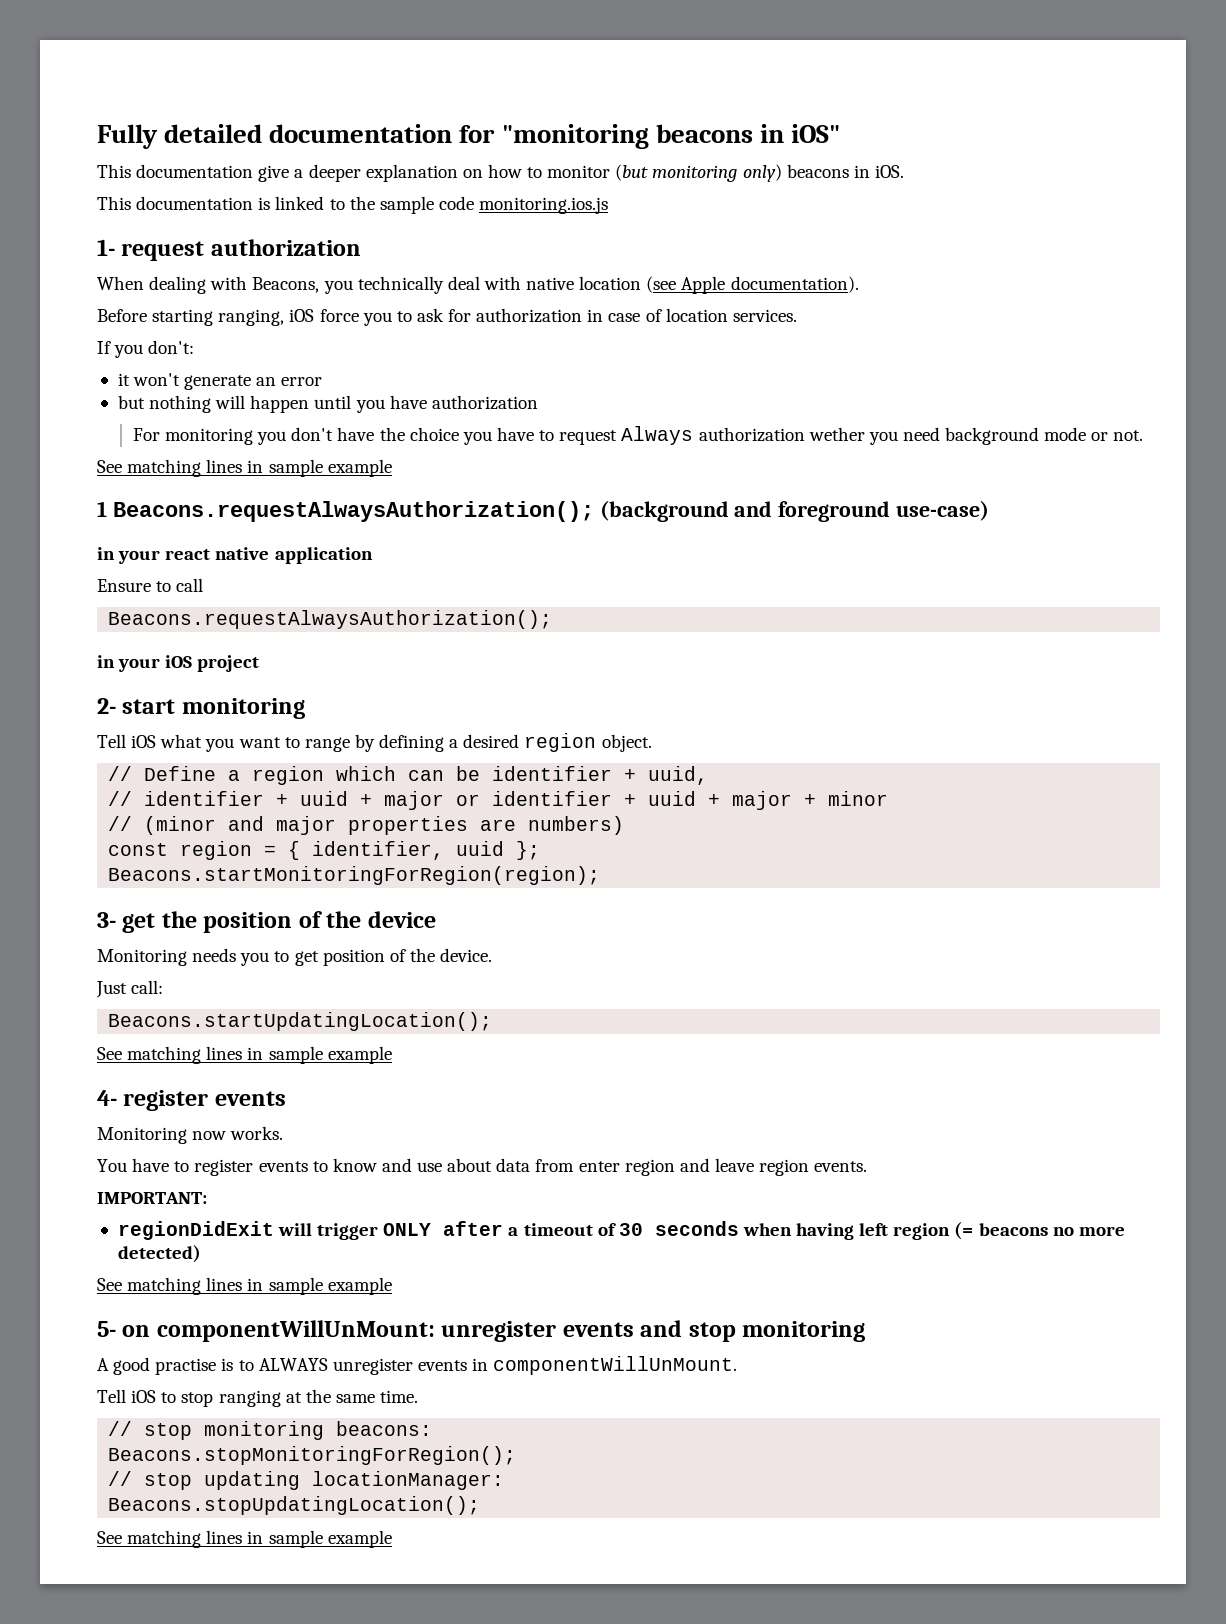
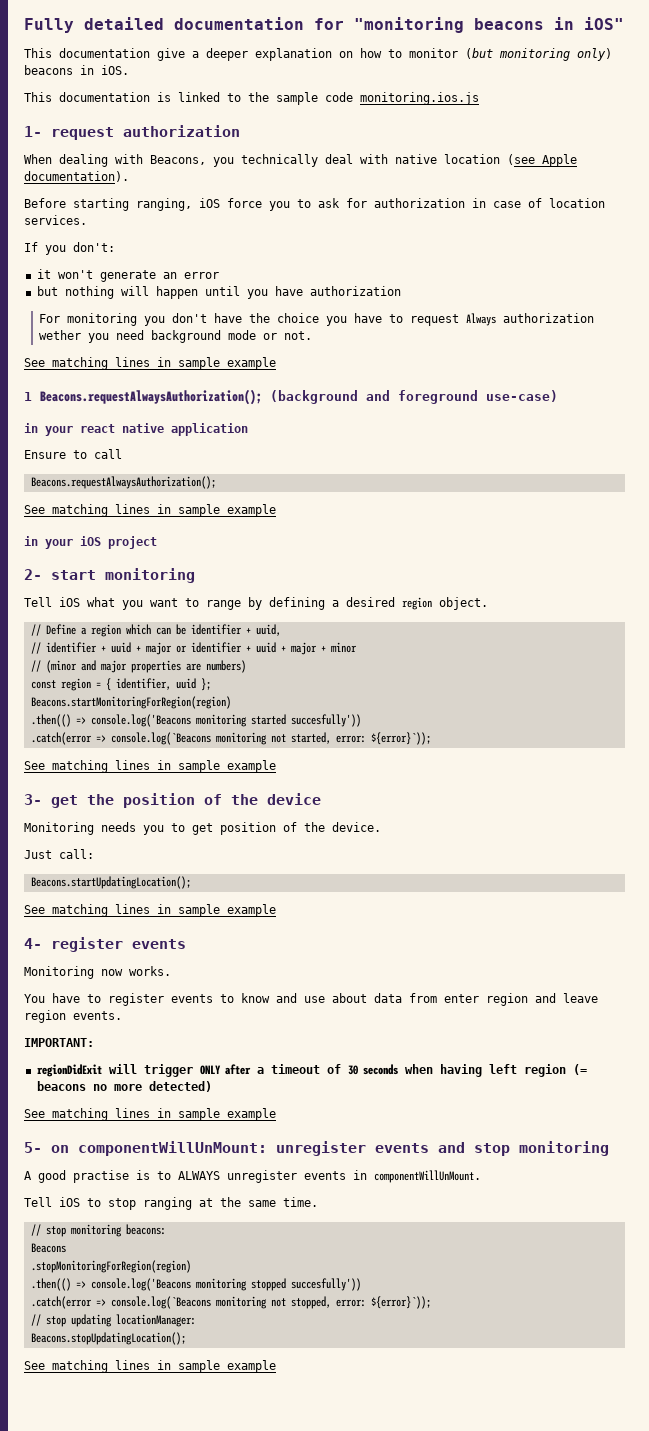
(553, 619) none -> [24,504,276,517] // See matching lines in sample example
[108,866,601,885] Beacons.startMonitoringForRegion(region); -> [30,696,231,709] [30,714,361,727] [30,732,431,745] [24,760,276,773] Beacons.startMonitoringForRegion(region) // .then(() => console.log('Beacons monitoring started succesfully')) // .catch(error => console.log(`Beacons monitoring not started, error: ${error}`)); // See matching lines in sample example
[108,1446,517,1465] Beacons.stopMonitoringForRegion(); -> [30,1243,66,1253] [30,1260,191,1273] [30,1278,361,1291] [30,1296,431,1309] Beacons // .stopMonitoringForRegion(region) // .then(() => console.log('Beacons monitoring stopped succesfully')) // .catch(error => console.log(`Beacons monitoring not stopped, error: ${error}`));

